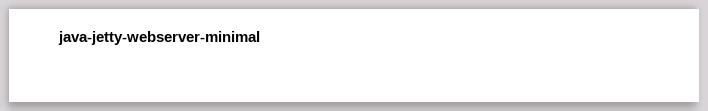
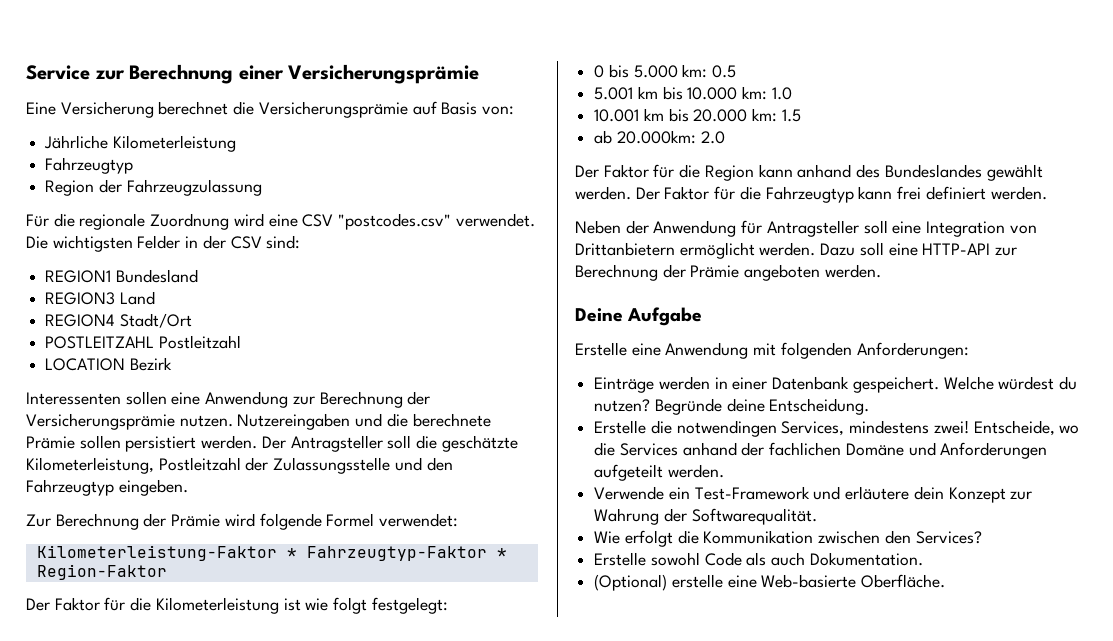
[58,31,260,45] java-jetty-webserver-minimal -> [26,64,480,84] [26,101,515,118] [44,135,236,152] [45,157,134,174] [45,179,262,196] [26,213,535,230] [26,235,301,252] [45,269,198,283] [45,291,155,305] [45,313,192,328] [45,335,241,349] [45,357,172,371] [26,391,431,408] [26,413,491,430] [26,435,518,452] [26,457,453,474] [26,479,188,496] [26,513,459,530] [36,545,507,561] [36,564,167,580] [26,597,448,614] [594,64,737,78] [594,86,792,100] [594,108,801,122] [594,130,725,144] [575,164,1043,181] [575,186,1047,203] [575,220,1037,237] [575,242,1018,259] [575,264,881,281] [575,307,703,326] [575,342,969,359] [594,376,1078,393] [594,398,870,415] [594,420,1080,437] [594,442,1048,459] [594,464,724,481] [594,486,1033,503] [594,508,817,525] [594,530,982,547] [594,552,923,566] [594,574,946,591] Service zur Berechnung einer Versicherungsprämie // Eine Versicherung berechnet die Versicherungsprämie auf Basis von: // Jährliche Kilometerleistung // Fahrzeugtyp // Region der Fahrzeugzulassung // Für die regionale Zuordnung wird eine CSV "postcodes.csv" verwendet. Die wichtigsten Felder in der CSV sind: // REGION1 Bundesland // REGION3 Land // REGION4 Stadt/Ort // POSTLEITZAHL Postleitzahl // LOCATION Bezirk // Interessenten sollen eine Anwendung zur Berechnung der Versicherungsprämie nutzen. Nutzereingaben und die berechnete Prämie sollen persistiert werden. Der Antragsteller soll die geschätzte Kilometerleistung, Postleitzahl der Zulassungsstelle und den Fahrzeugtyp eingeben. // Zur Berechnung der Prämie wird folgende Formel verwendet: // Kilometerleistung-Faktor * Fahrzeugtyp-Faktor * Region-Faktor // Der Faktor für die Kilometerleistung ist wie folgt festgelegt: // 0 bis 5.000 km: 0.5 // 5.001 km bis 10.000 km: 1.0 // 10.001 km bis 20.000 km: 1.5 // ab 20.000km: 2.0 // Der Faktor für die Region kann anhand des Bundeslandes gewählt werden. Der Faktor für die Fahrzeugtyp kann frei definiert werden. // Neben der Anwendung für Antragsteller soll eine Integration von Drittanbietern ermöglicht werden. Dazu soll eine HTTP-API zur Berechnung der Prämie angeboten werden. // Deine Aufgabe // Erstelle eine Anwendung mit folgenden Anforderungen: // Einträge werden in einer Datenbank gespeichert. Welche würdest du nutzen? Begründe deine Entscheidung. // Erstelle die notwendingen Services, mindestens zwei! Entscheide, wo die Services anhand der fachlichen Domäne und Anforderungen aufgeteilt werden. // Verwende ein Test-Framework und erläutere dein Konzept zur Wahrung der Softwarequalität. // Wie erfolgt die Kommunikation zwischen den Services? // Erstelle sowohl Code als auch Dokumentation. // (Optional) erstelle eine Web-basierte Oberfläche.

